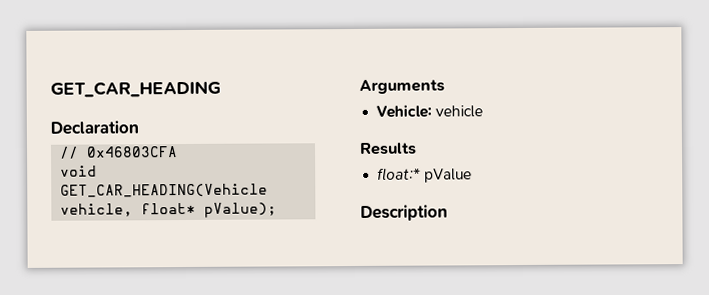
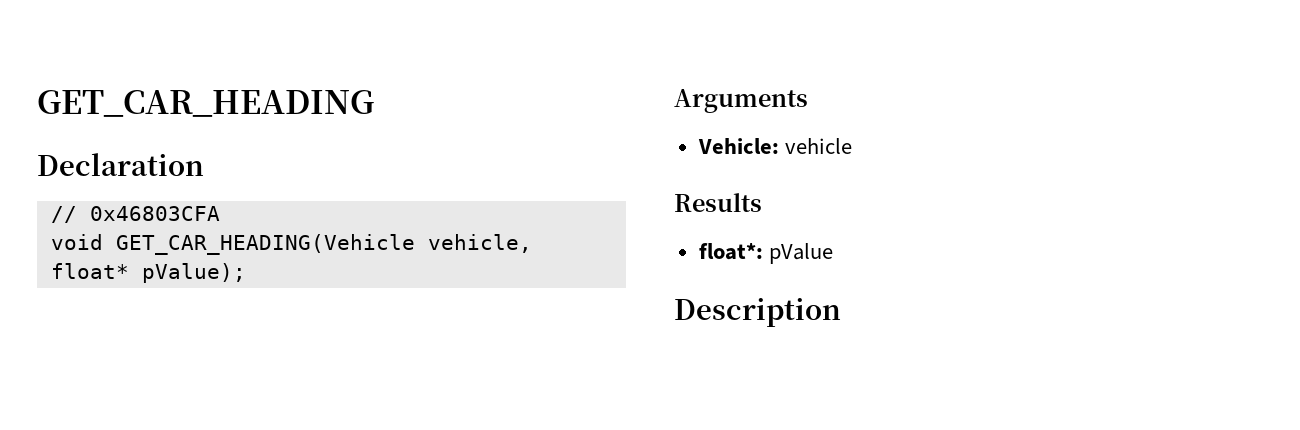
[377,167,422,181] float:* -> [698,243,763,260] float*:

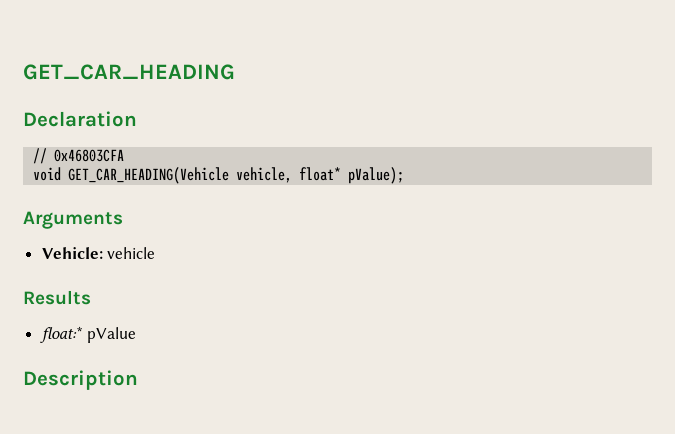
[698,243,763,260] float*: -> [39,326,83,343] float:*

